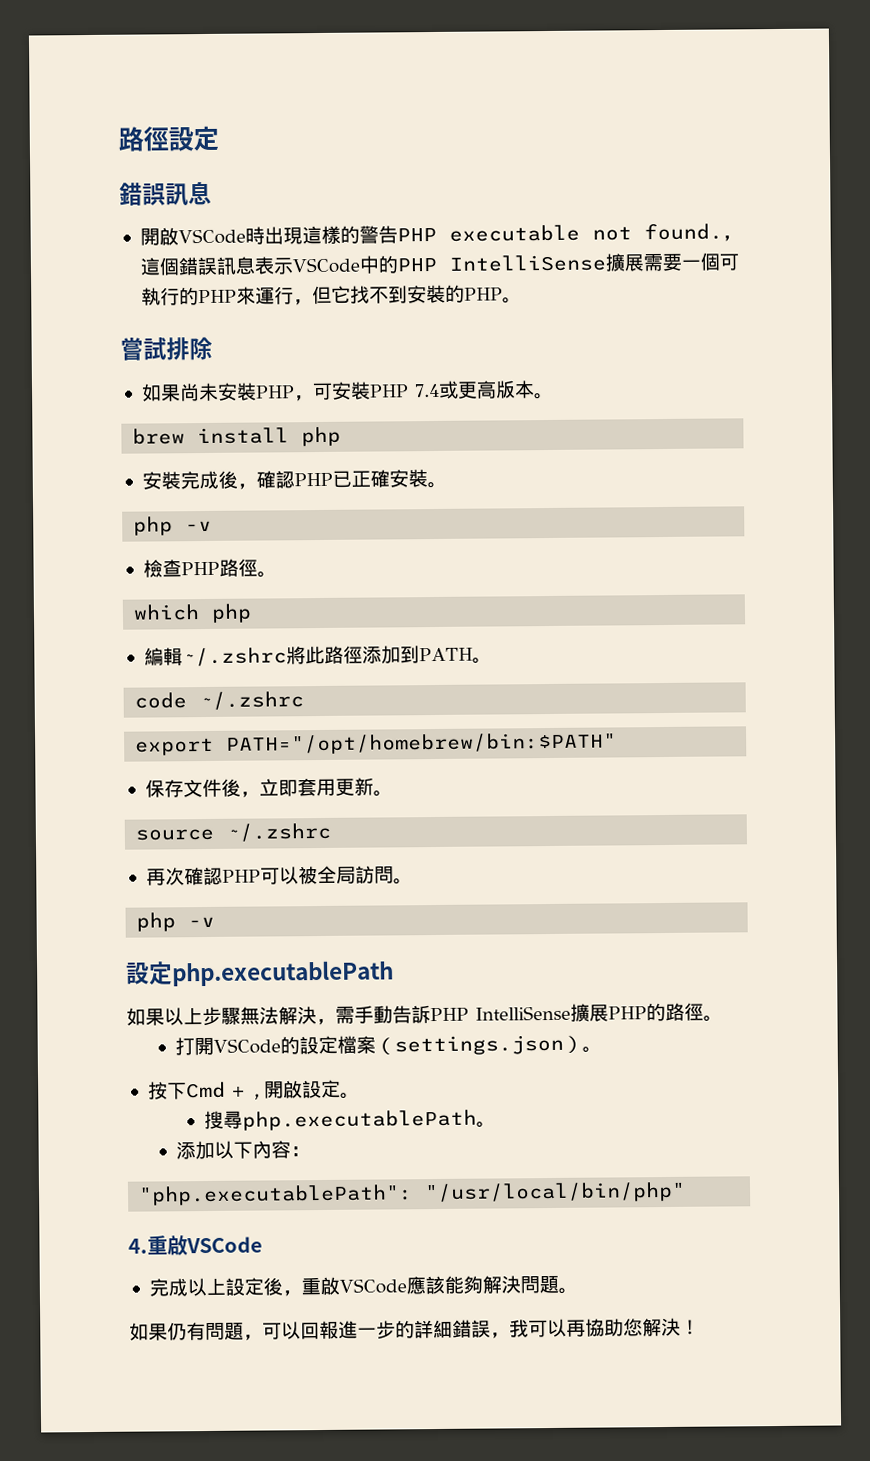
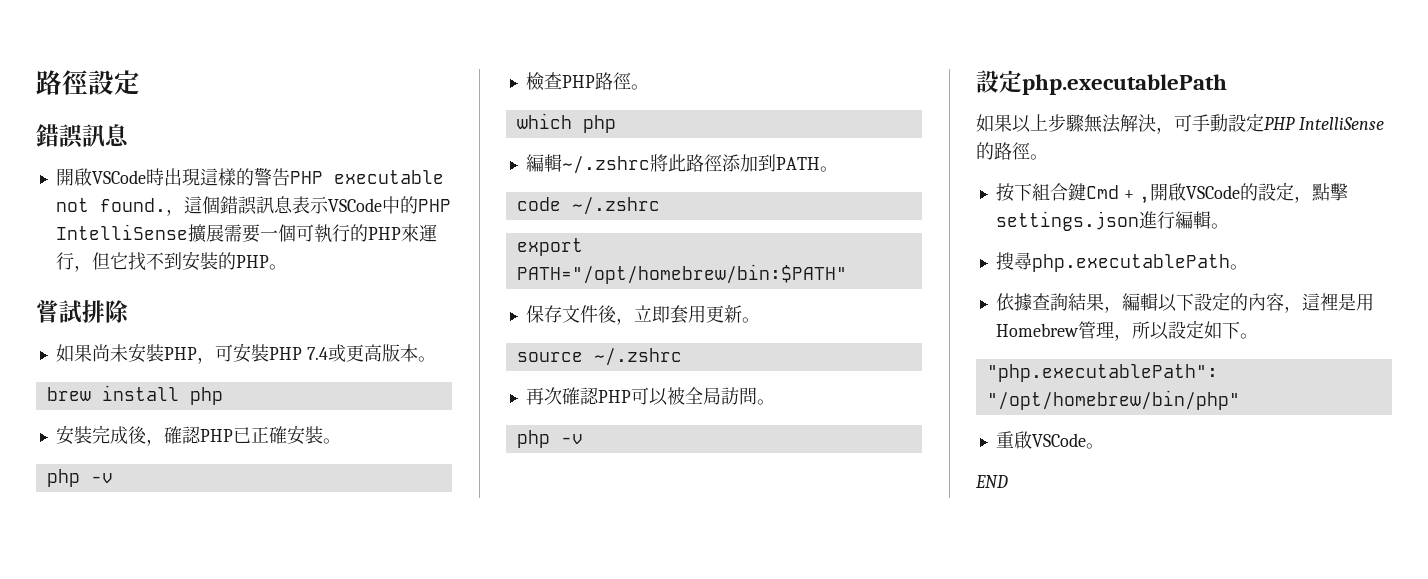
[335,1002,723,1024] [175,1034,584,1056] 需手動告訴PHP IntelliSense擴展PHP的路徑。 // 打開VSCode的設定檔案（settings.json） -> [1174,113,1384,132] [976,142,1030,160] 可手動設定PHP IntelliSense的路徑
(187, 1091) none -> [1031,183,1086,201] 組合鍵
[301,1079,360,1099] [204,1109,497,1131] [176,1140,311,1160] 設定。 // 搜尋php.executablePath。 // 添加以下內容： -> [1185,182,1348,203] [995,211,1229,231] [995,252,1248,272] [995,292,1374,313] [995,320,1258,341] VSCode的設定，點擊settings.json進行編輯。 // 搜尋php.executablePath。 // 依據查詢結果，編輯以下設定的內容，這裡是用Homebrew管理，所以設定如下。
[424,1181,687,1204] [128,1235,263,1256] [148,1275,578,1297] [129,1317,700,1341] "/usr/local/bin/php" // 4.重啟VSCode // 完成以上設定後，重啟VSCode應該能夠解決問題。 // 如果仍有問題，可以回報進一步的詳細錯誤，我可以再協助您解決！ -> [986,390,1240,410] [995,431,1104,449] [975,475,1008,488] "/opt/homebrew/bin/php" // 重啟VSCode。 // END

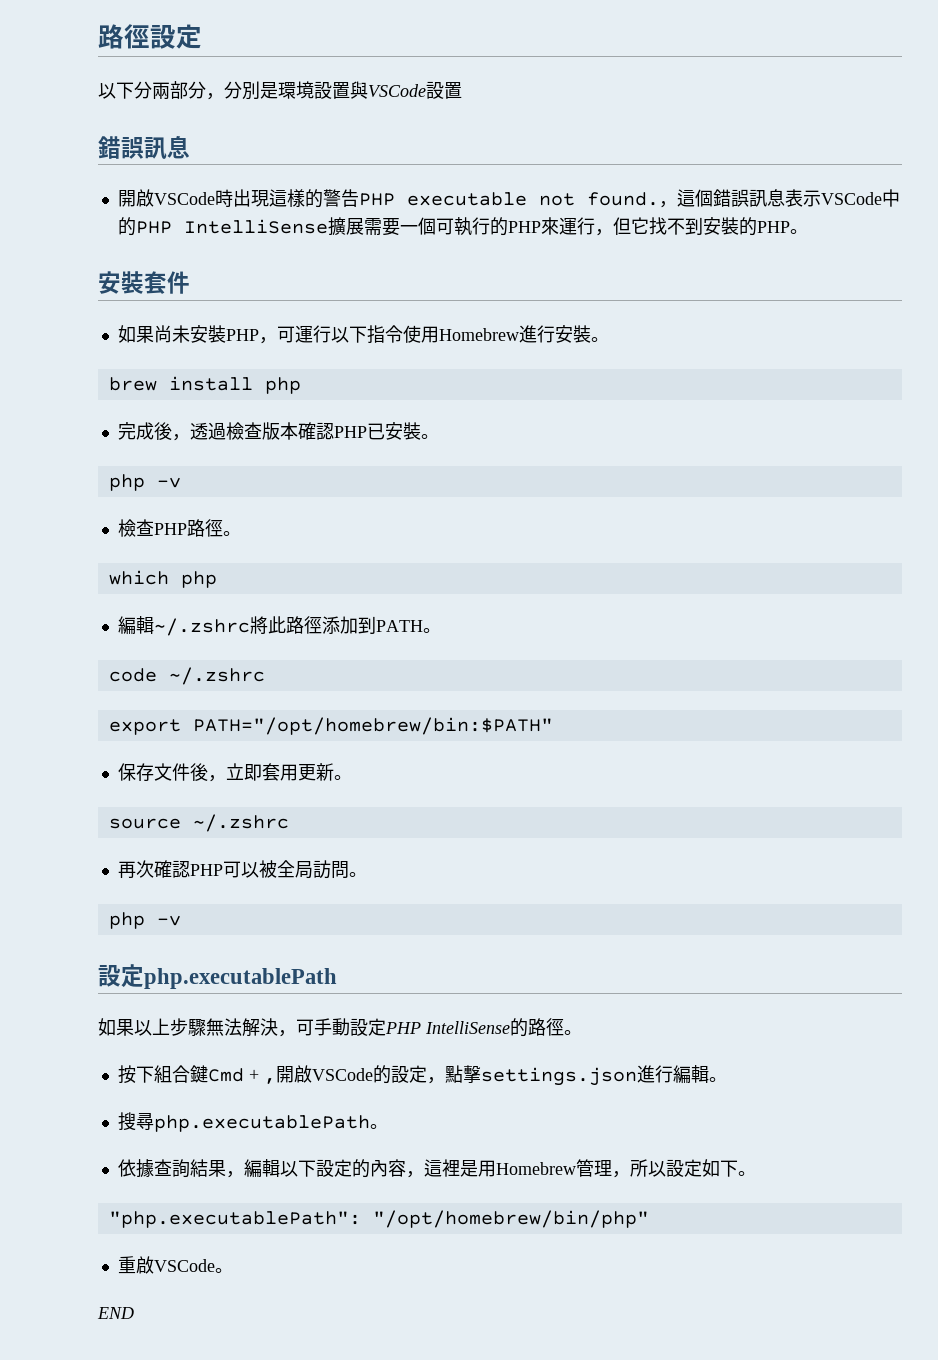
(140, 82) none -> [98,81,462,100] // 以下分兩部分，分別是環境設置與VSCode設置
[36,300,129,323] 嘗試排除 -> [98,271,190,294] 安裝套件
[232,343,418,363] 安裝PHP 7.4或更高版本 -> [294,325,591,344] 運行以下指令使用Homebrew進行安裝
[55,425,92,445] 安裝 -> (301, 385) none
(164, 442) none -> [189,422,298,440] 透過檢查版本
[250,426,287,444] 正確 -> (385, 431) none

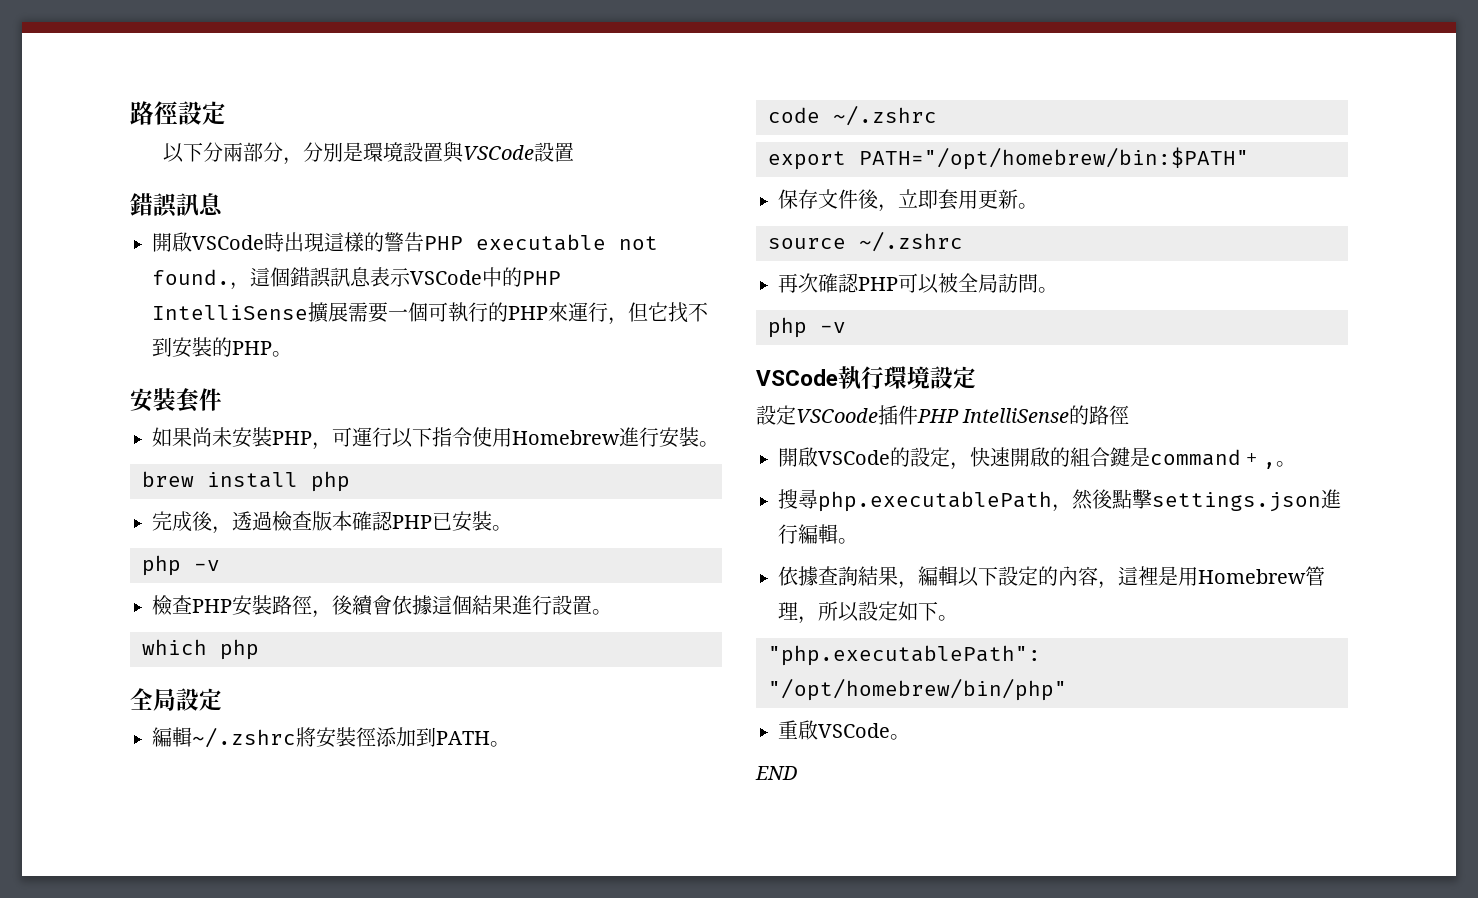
[186,519,223,537] 路徑 -> [232,595,592,618] 安裝路徑，後續會依據這個結果進行設置
(217, 579) none -> [130,688,222,711] // 全局設定
[267,616,304,634] 此路 -> [316,727,356,748] 安裝
[98,964,337,989] [98,1018,582,1037] [117,1065,445,1084] 設定php.executablePath // 如果以上步驟無法解決，可手動設定PHP IntelliSense的路徑。 // 按下組合鍵Cmd + ,開啟VSCode的設定， -> [756,366,976,390] [756,405,1130,425] [778,447,1296,470] [778,489,1113,512] VSCode執行環境設定 // 設定VSCoode插件PHP IntelliSense的路徑 // 開啟VSCode的設定，快速開啟的組合鍵是command + ,。 // 搜尋php.executablePath，然後
[117,1112,388,1132] // 搜尋php.executablePath。 -> (858, 541) none

